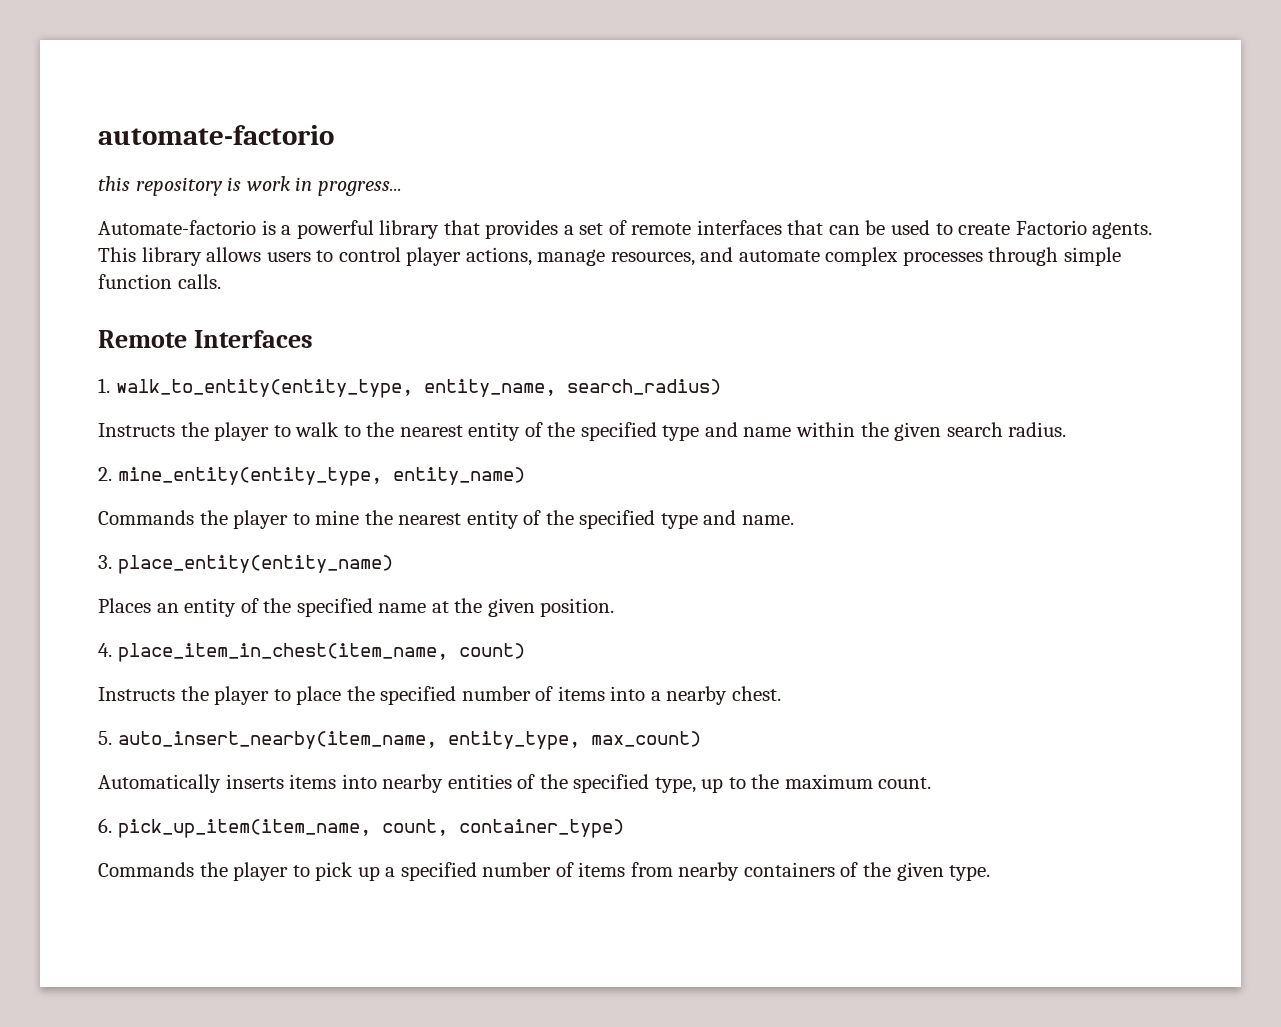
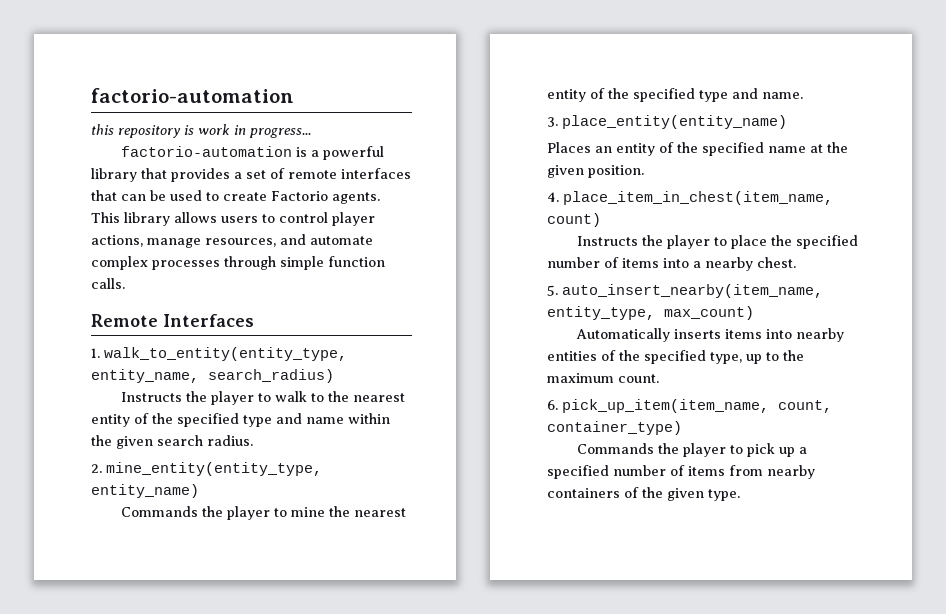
[98,125,334,145] automate-factorio -> [91,88,294,103] factorio-automation
[98,220,256,235] Automate-factorio -> [121,146,293,157] factorio-automation

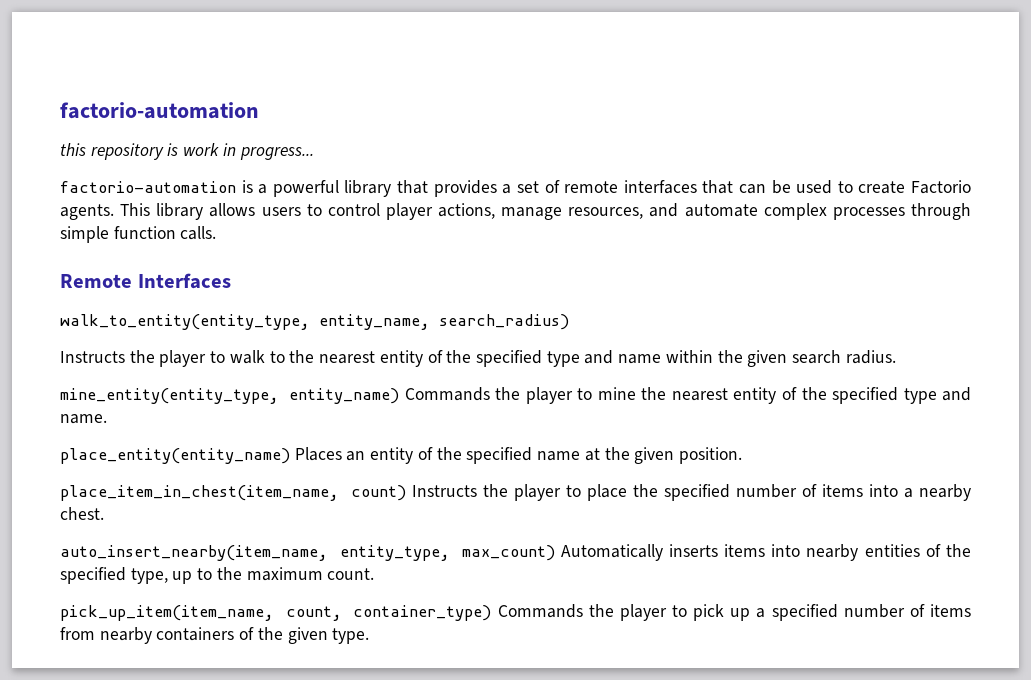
[91,348,100,358] 1. -> (231, 281) none
[91,464,102,473] 2. -> (896, 357) none
(199, 491) // -> (400, 396) none
[547,117,558,127] 3. -> (107, 419) none
(787, 122) // -> (290, 456) none
[547,192,559,202] 4. -> (742, 455) none
(601, 220) // -> (406, 493) none
[547,285,558,296] 5. -> (104, 513) none
(754, 313) // -> (555, 553) none
[547,400,558,410] 6. -> (375, 574) none
(682, 428) // -> (492, 613) none

